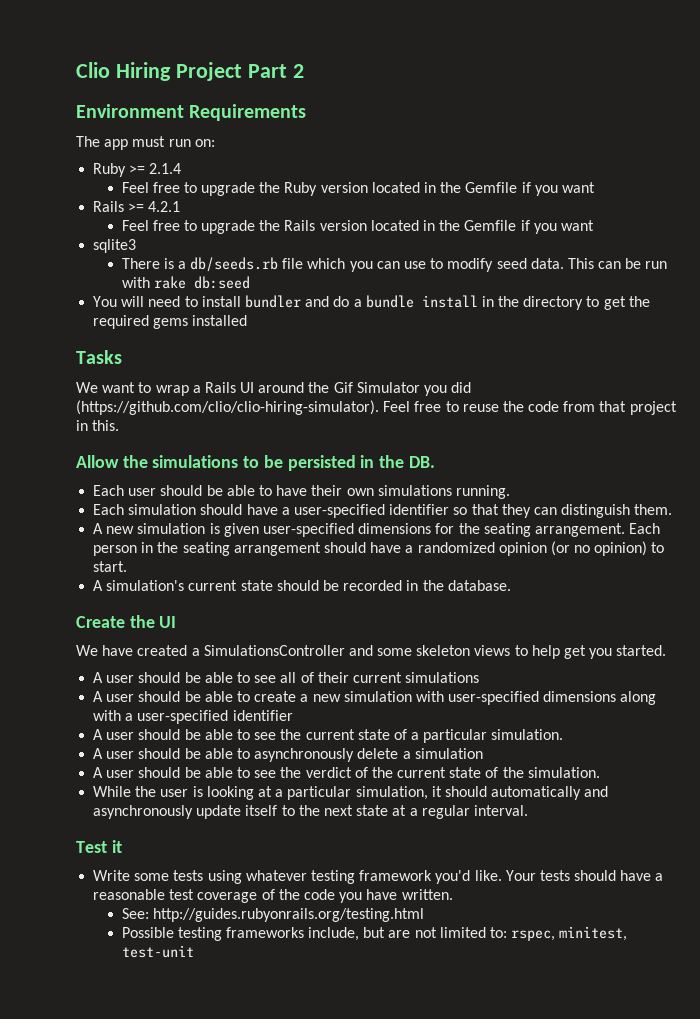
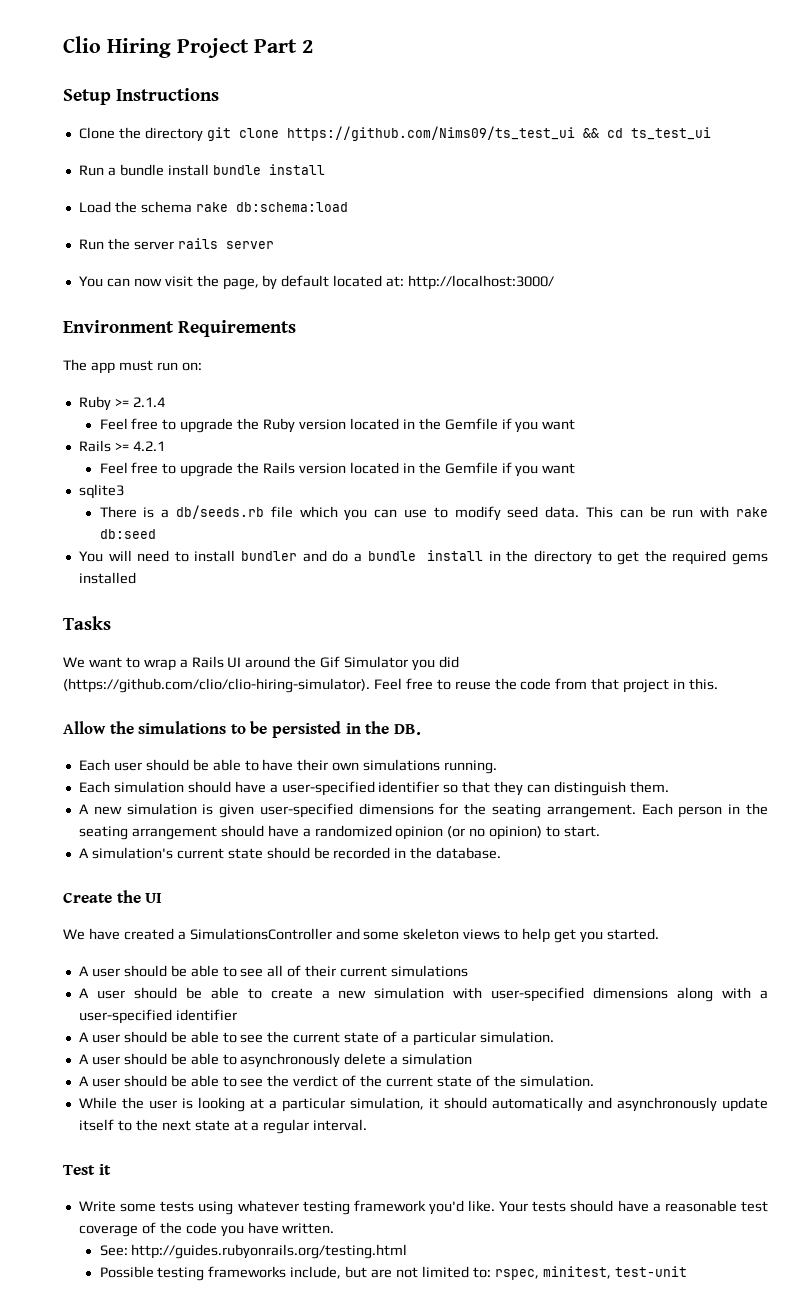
(304, 71) none -> [63,88,220,105] [78,126,711,142] [78,164,325,176] [78,201,348,213] [78,238,274,250] [78,275,555,290] // Setup Instructions // Clone the directory git clone https://github.com/Nims09/ts_test_ui && cd ts_test_ui // Run a bundle install bundle install // Load the schema rake db:schema:load // Run the server rails server // You can now visit the page, by default located at: http://localhost:3000/

